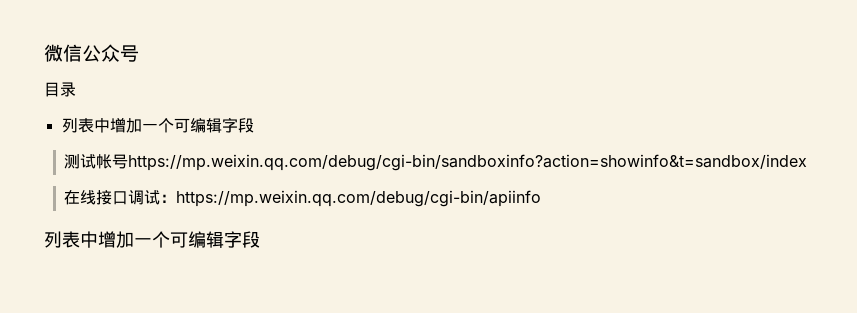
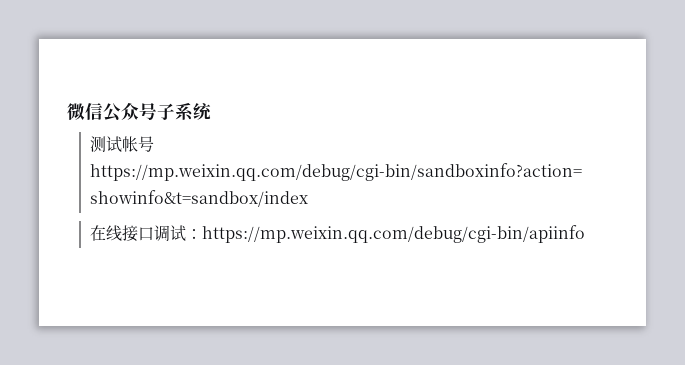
[44,82,76,97] [61,117,254,133] // 目录 // 列表中增加一个可编辑字段 -> [157,102,212,121] 子系统
[44,231,260,248] // 列表中增加一个可编辑字段 -> (586, 234) none

